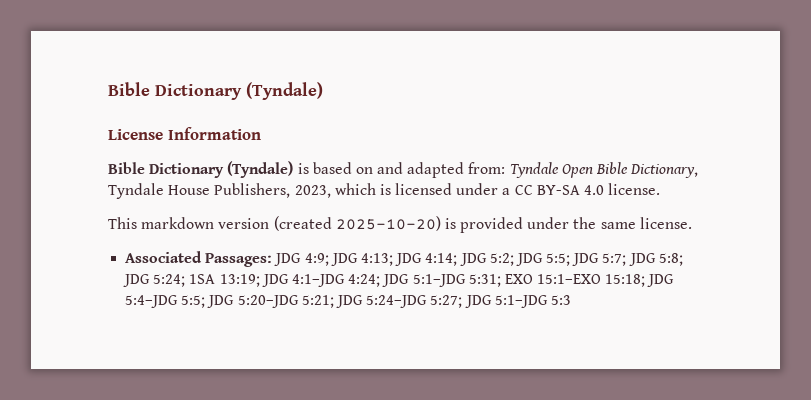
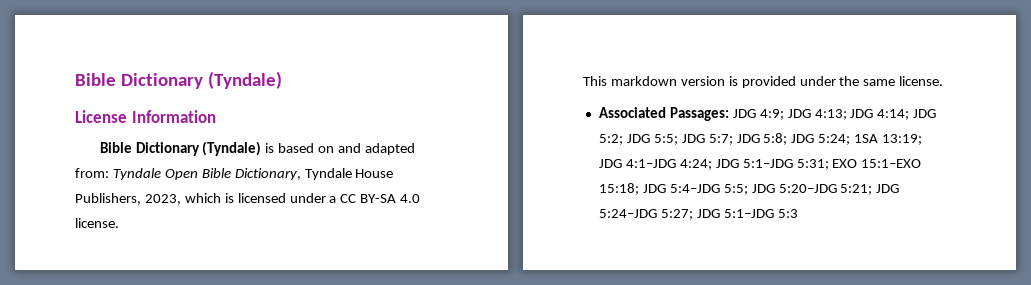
[273,216,441,231] (created 2025-10-20) -> (725, 81) none

